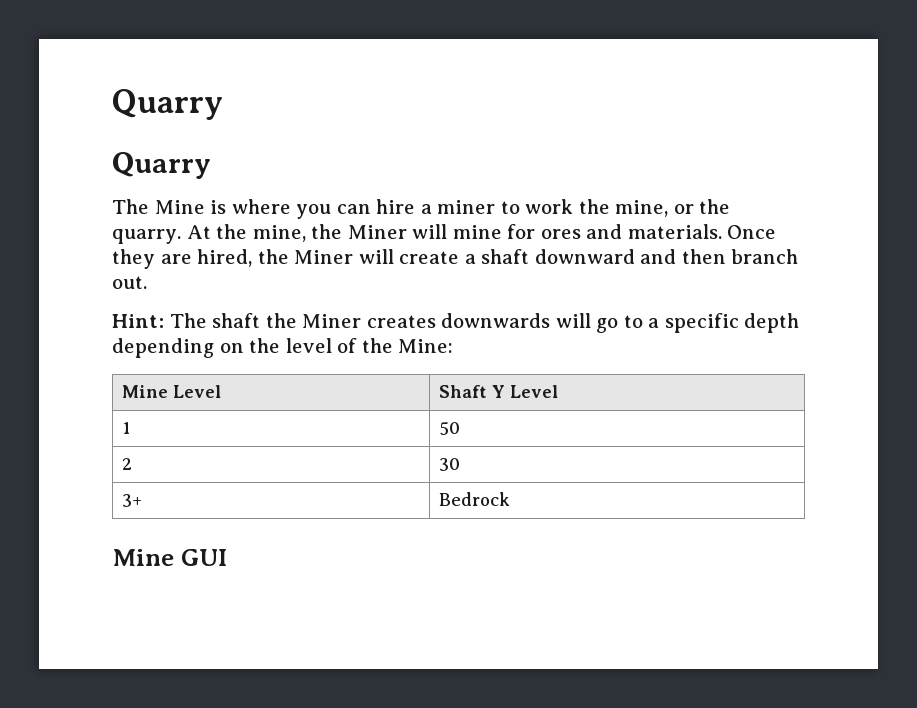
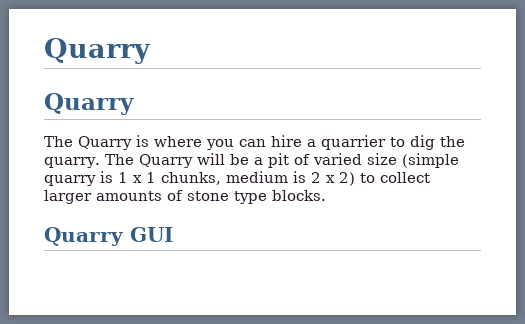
[154,200,205,214] Mine -> [78,136,132,150] Quarry
[437,199,731,217] [112,224,777,244] [112,249,799,269] [112,276,147,289] [112,313,800,333] [112,338,454,358] [121,385,221,398] [438,385,558,398] [121,422,130,434] [438,422,460,435] [121,458,132,470] [438,458,460,471] [121,494,142,507] [438,492,510,506] [112,549,174,566] miner to work the mine, or the quarry. At the mine, the Miner will mine for ores and materials. Once they are hired, the Miner will create a shaft downward and then branch out. // Hint: The shaft the Miner creates downwards will go to a specific depth depending on the level of the Mine: // Mine Level | Shaft Y Level // 1 | 50 // 2 | 30 // 3+ | Bedrock // Mine -> [321,135,465,150] [44,153,459,168] [44,171,430,186] [44,190,326,204] [44,227,124,246] quarrier to dig the quarry. The Quarry will be a pit of varied size (simple quarry is 1 x 1 chunks, medium is 2 x 2) to collect larger amounts of stone type blocks. // Quarry

